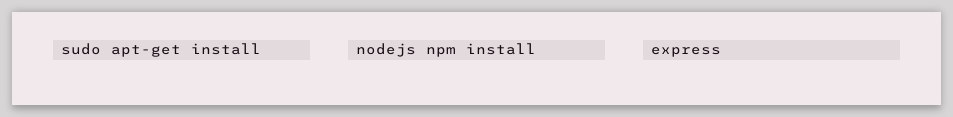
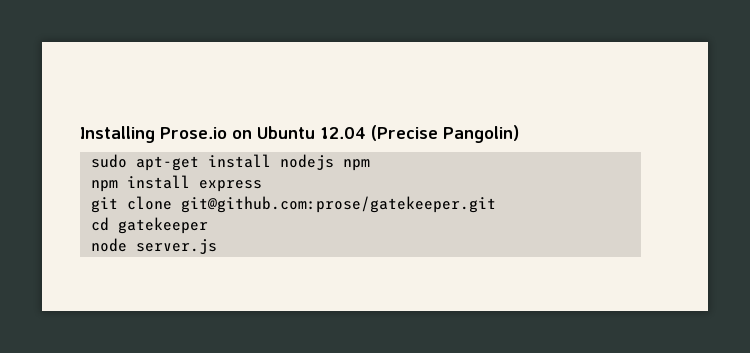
(60, 49) none -> [80,125,519,143] Installing Prose.io on Ubuntu 12.04 (Precise Pangolin) //
(456, 52) none -> [90,180,118,192] // npm
(721, 52) none -> [90,196,496,213] [90,217,208,234] [90,238,217,254] // git clone git@github.com:prose/gatekeeper.git // cd gatekeeper // node server.js

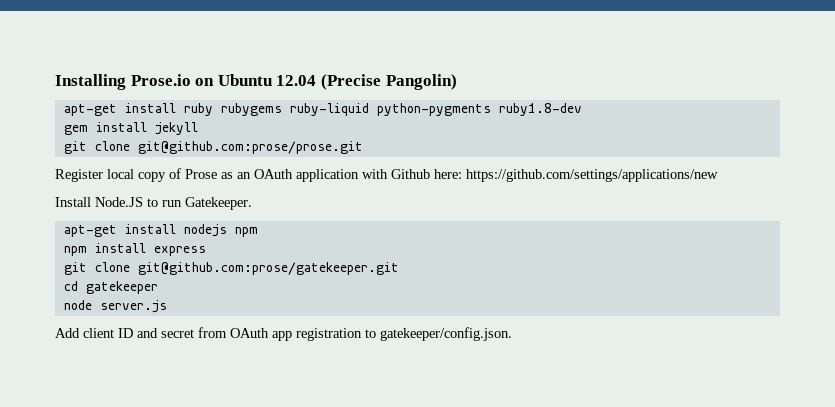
[90,154,127,168] sudo -> [63,103,582,116] [63,122,198,135] [63,141,363,154] [55,168,718,182] [55,197,252,210] apt-get install ruby rubygems ruby-liquid python-pygments ruby1.8-dev // gem install jekyll // git clone git@github.com:prose/prose.git // Register local copy of Prose as an OAuth application with Github here: https://github.com/settings/applications/new // Install Node.JS to run Gatekeeper. //
(217, 246) none -> [55,327,512,341] // Add client ID and secret from OAuth app registration to gatekeeper/config.json.

